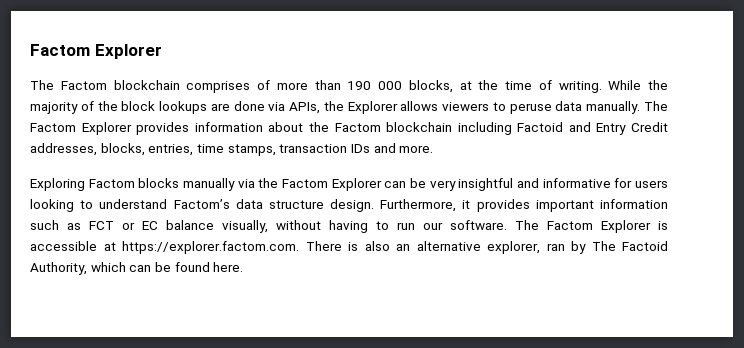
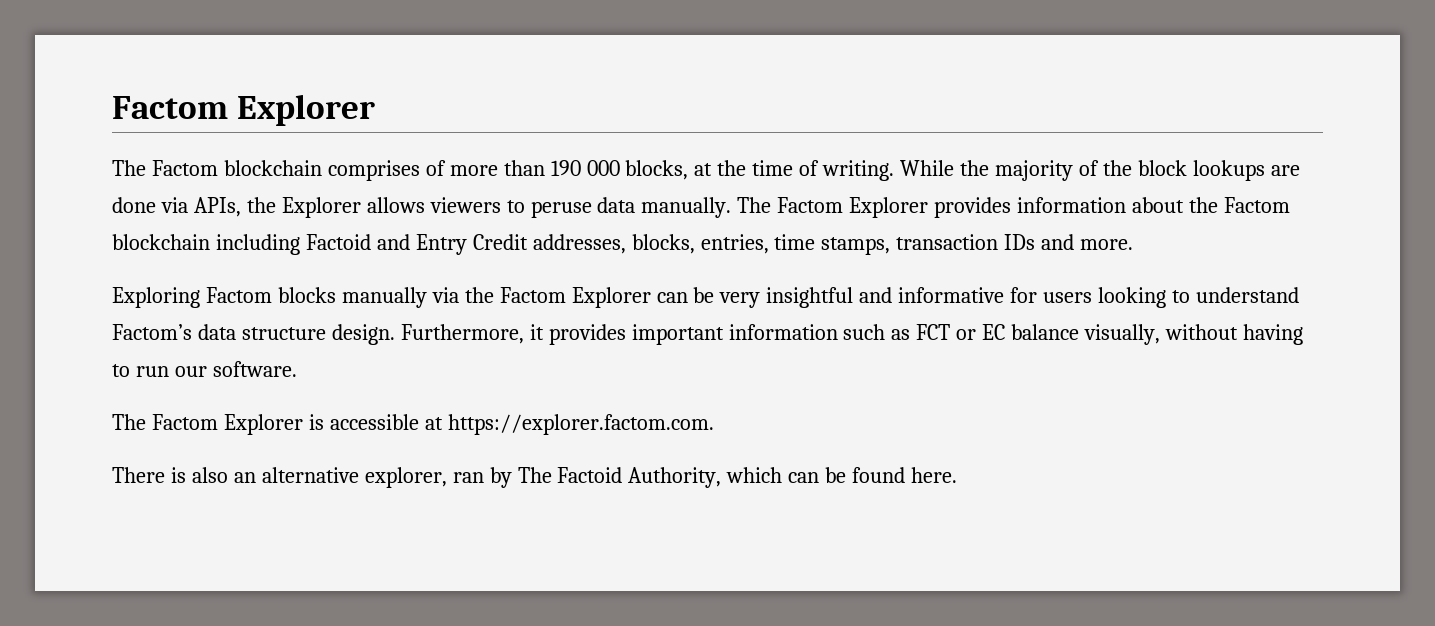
(507, 225) none -> (297, 369) //
(299, 247) none -> (714, 424) //

